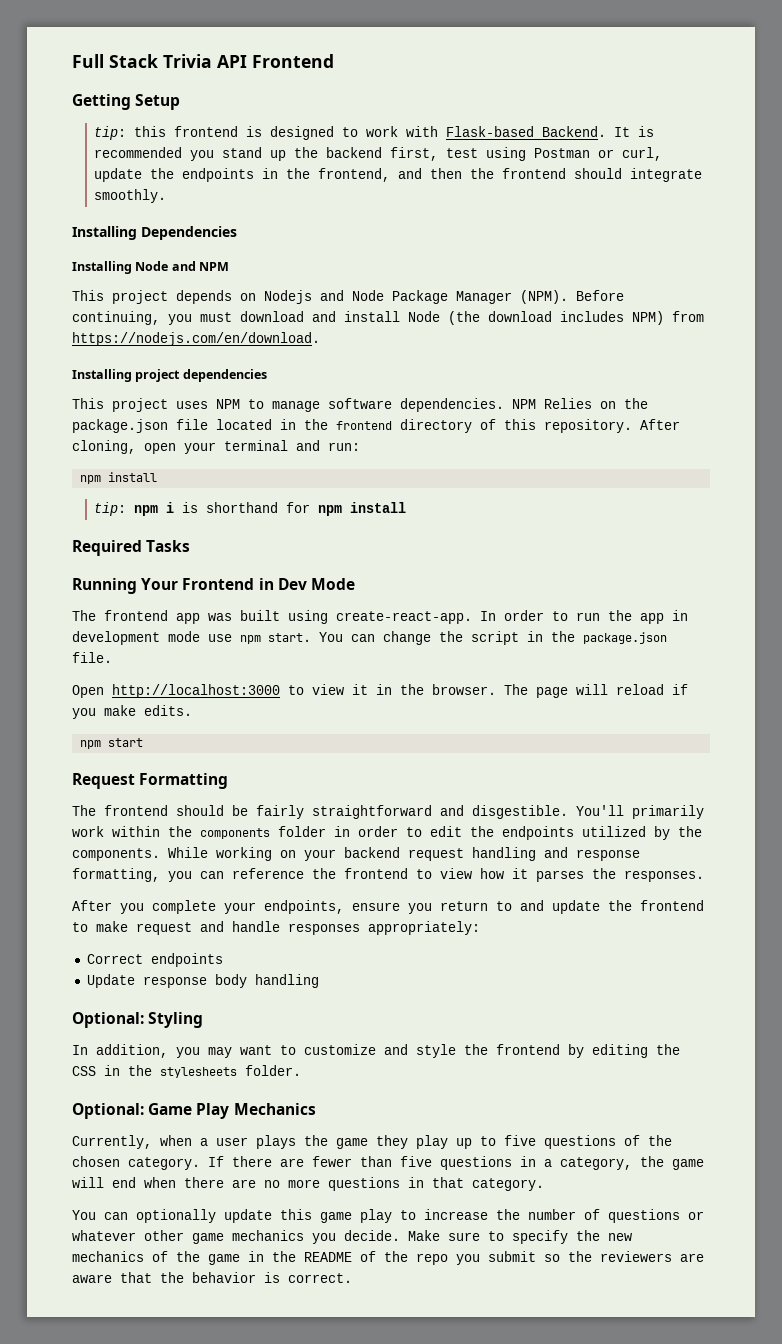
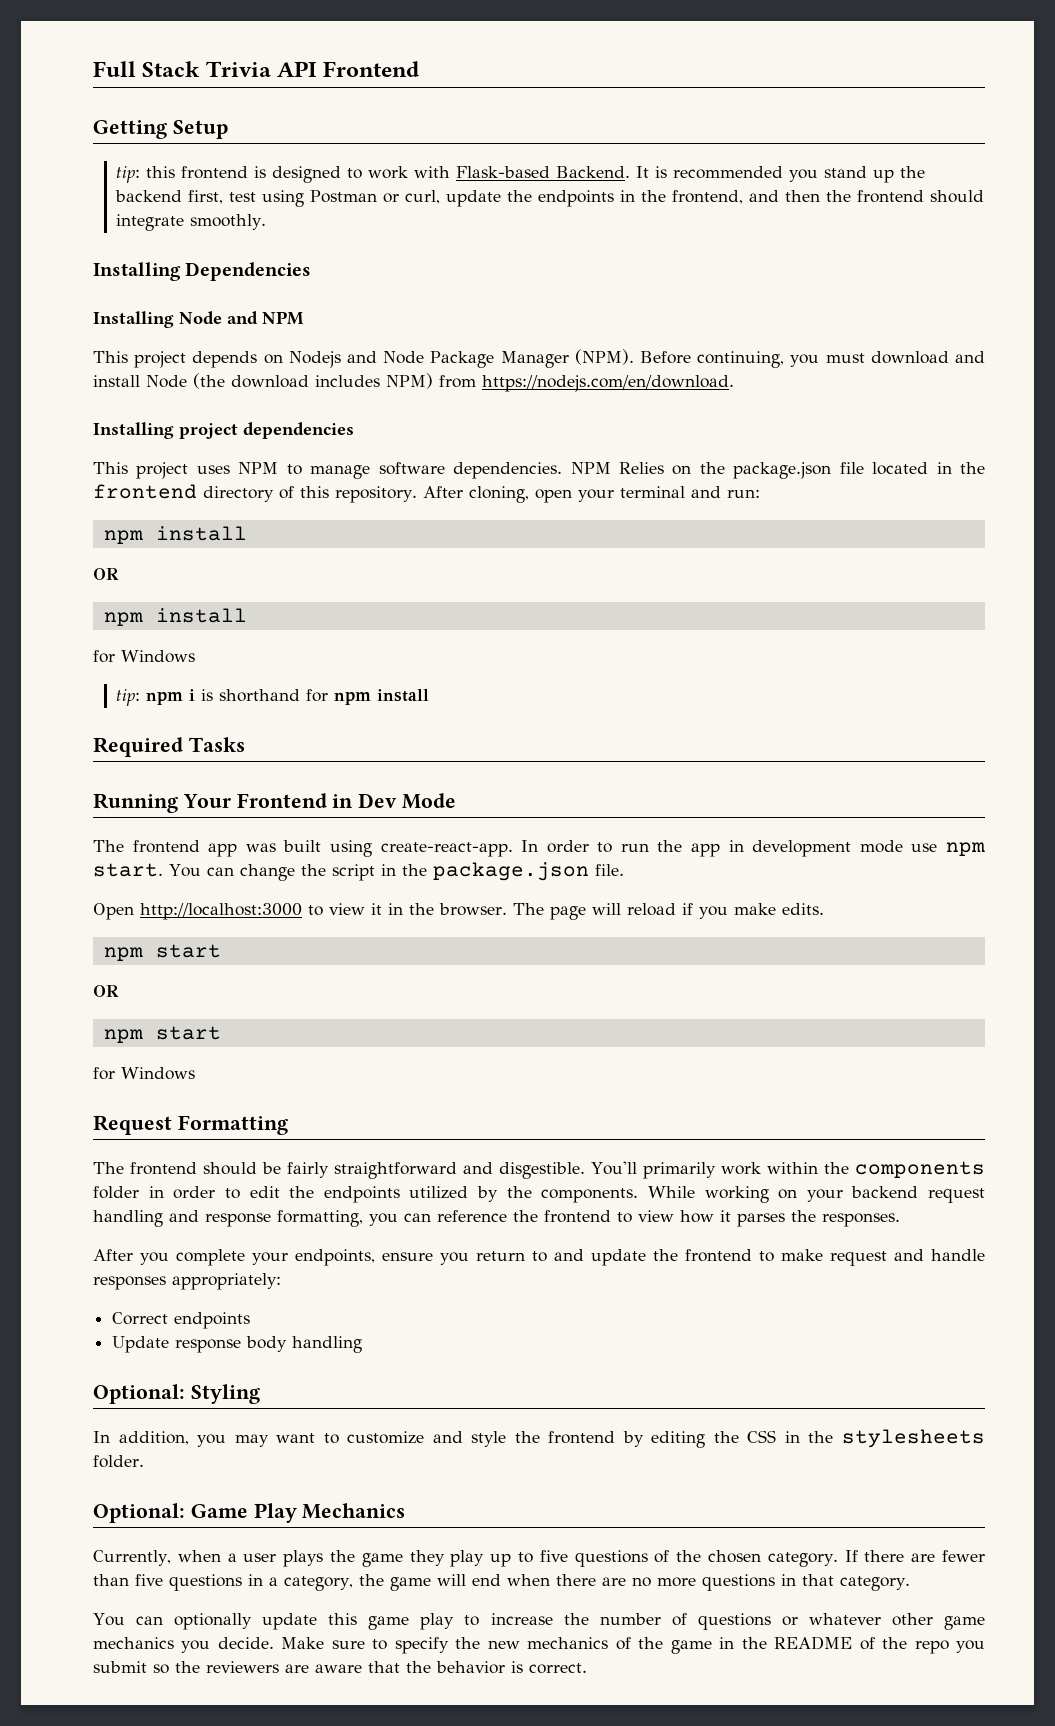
(158, 477) none -> [93,568,119,580] [103,608,247,626] [93,650,195,663] // OR // npm install // for Windows
(144, 742) none -> [93,985,119,997] [103,1026,221,1043] [93,1067,195,1080] // OR // npm start // for Windows

